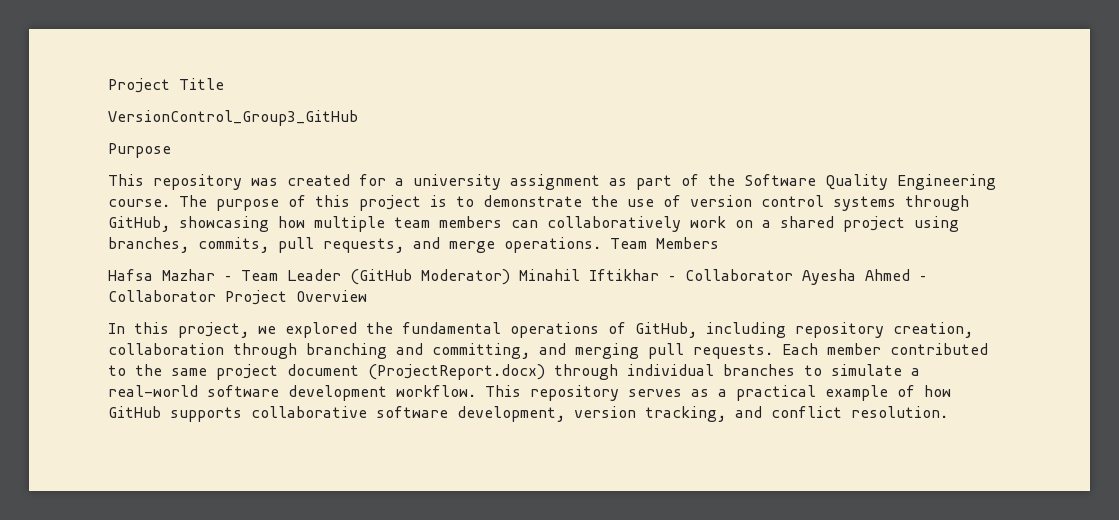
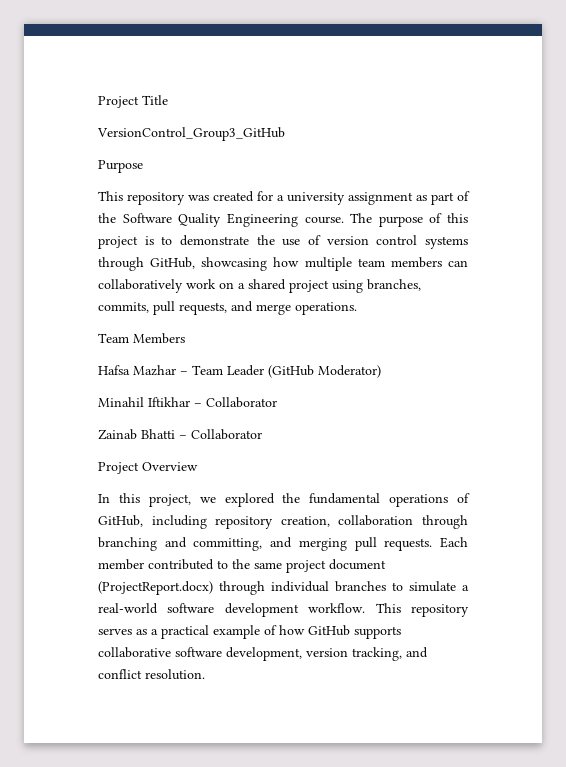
(601, 245) none -> (357, 308) //
(510, 277) none -> (381, 371) //
[802,269,927,285] [108,290,216,302] Ayesha Ahmed – Collaborator -> [98,429,262,440] // Zainab Bhatti – Collaborator //

